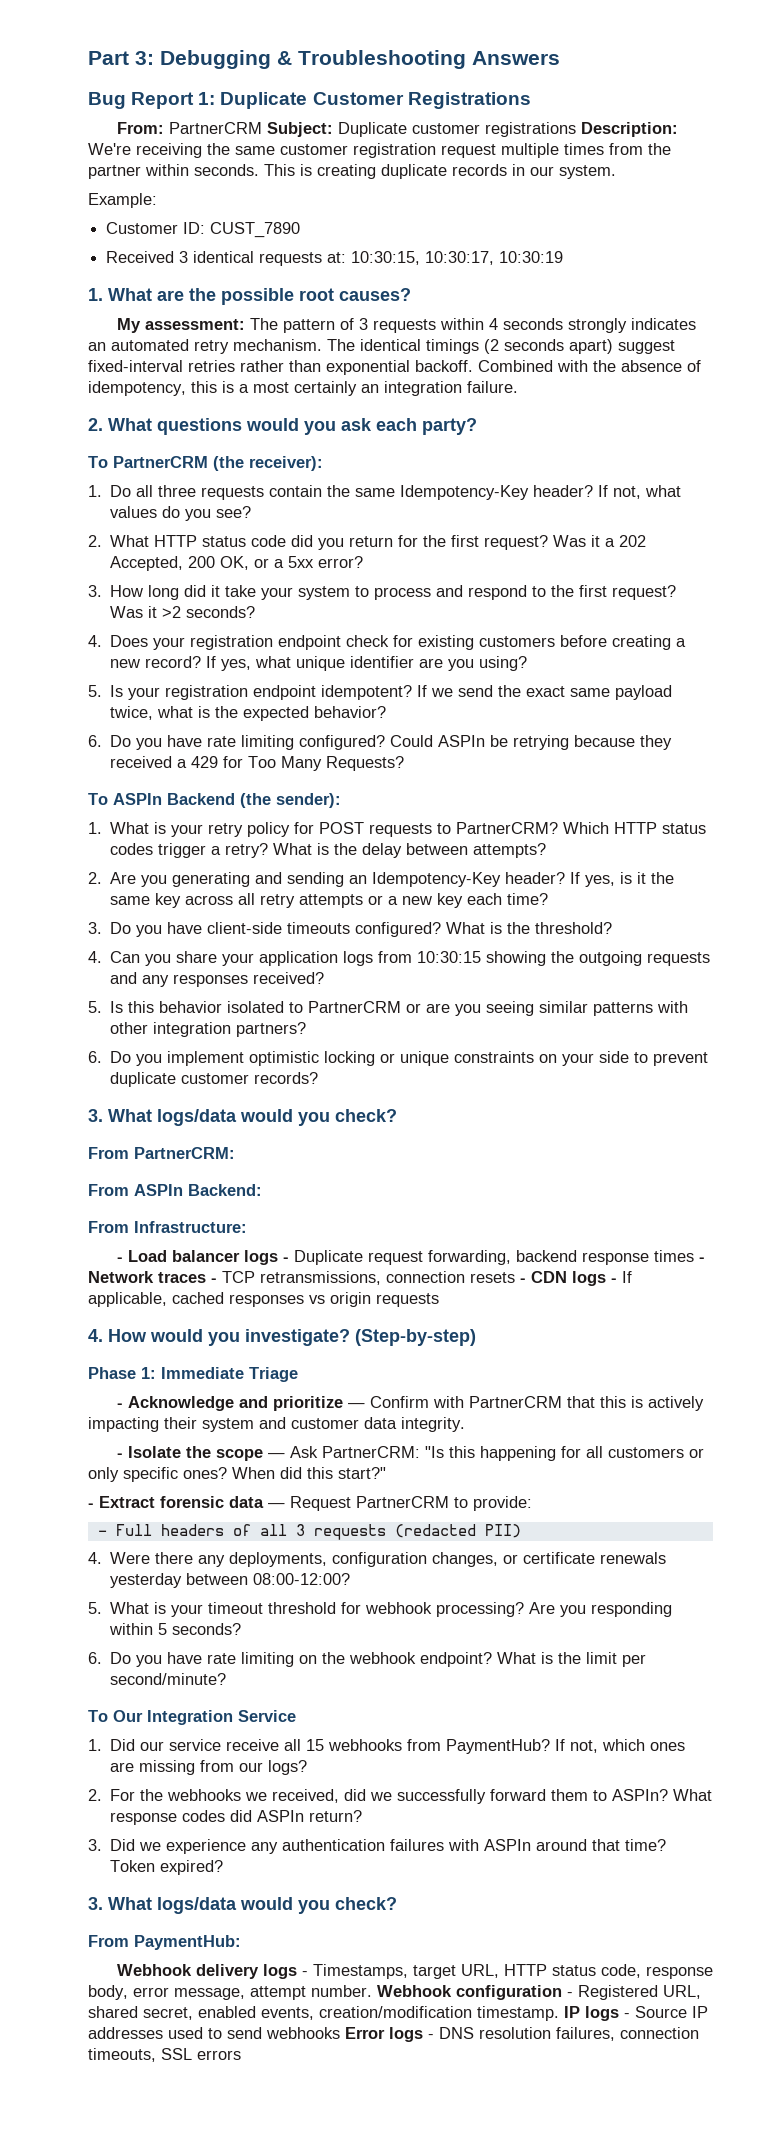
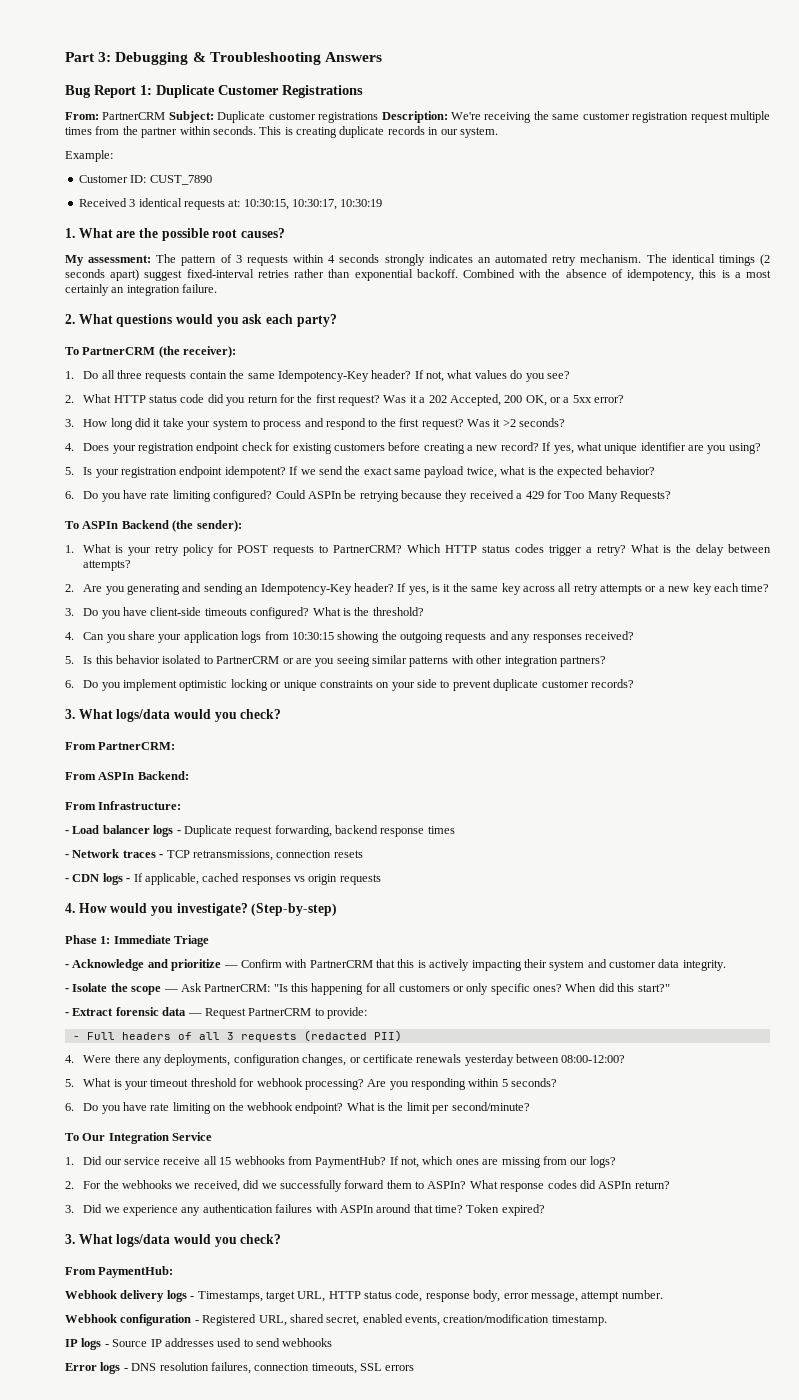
(694, 1256) none -> (455, 830) //
(515, 1277) none -> (363, 854) //
(372, 1991) none -> (663, 1294) //
(559, 2013) none -> (607, 1320) //
(340, 2033) none -> (333, 1342) //

